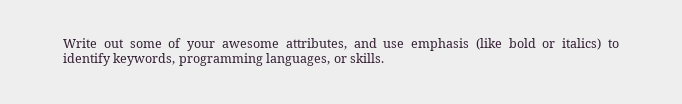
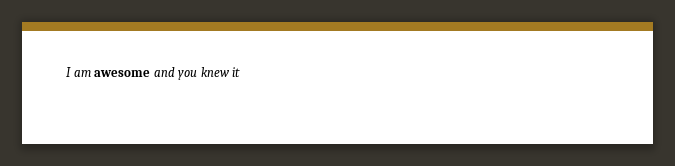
[63,38,619,51] [63,53,384,66] Write out some of your awesome attributes, and use emphasis (like bold or italics) to identify keywords, programming languages, or skills. -> [66,67,241,80] I am awesome and you knew it

